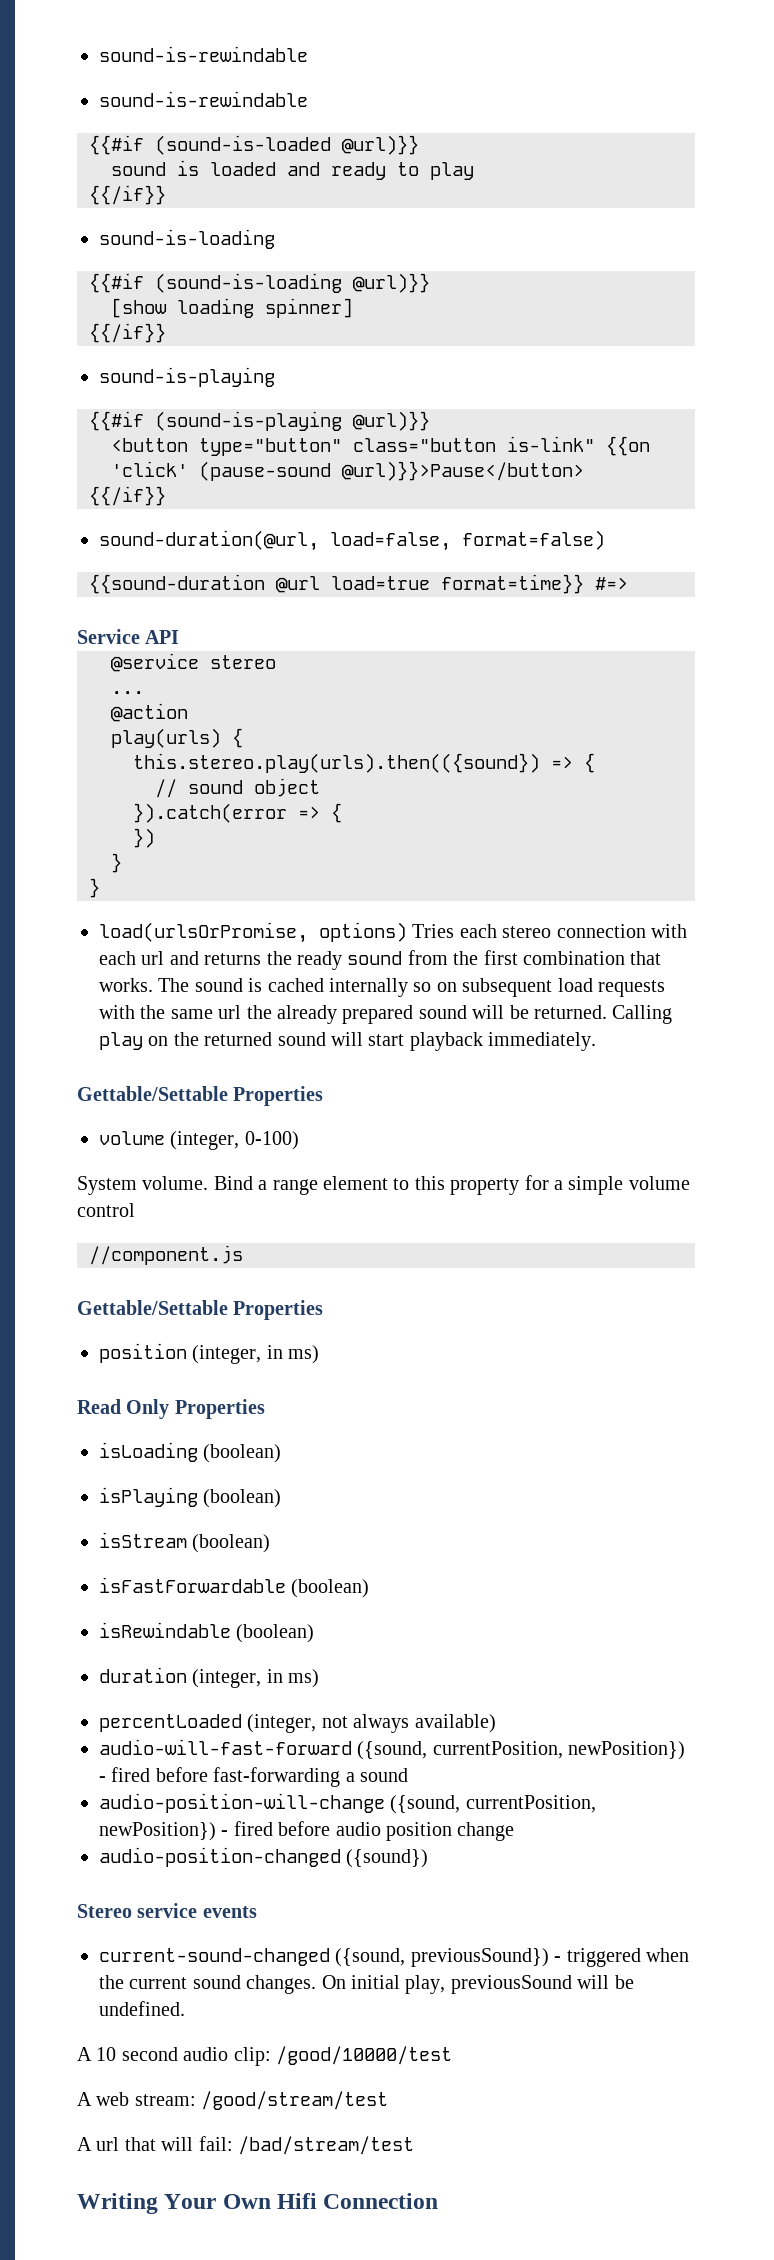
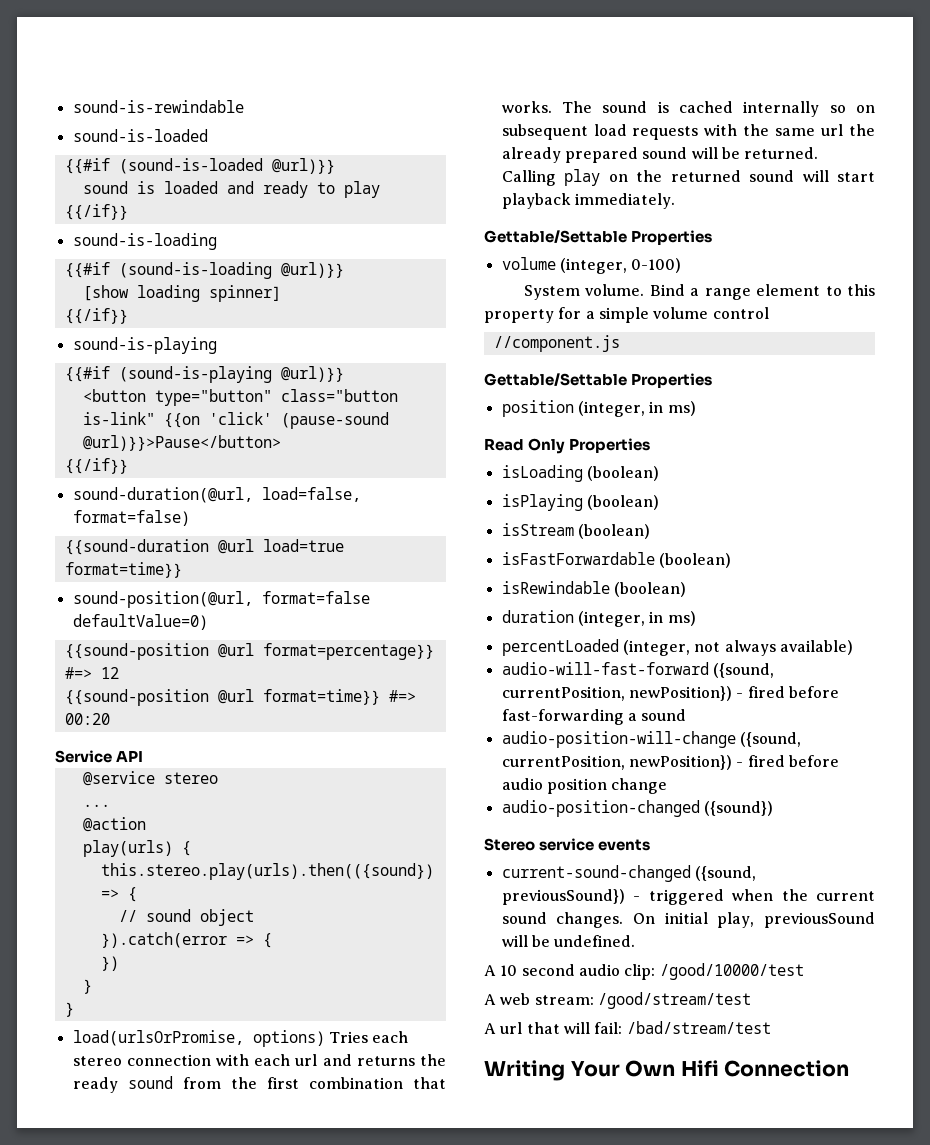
[99,46,308,62] [99,91,308,107] sound-is-rewindable // sound-is-rewindable -> [72,100,244,113] [72,129,208,142] sound-is-rewindable // sound-is-loaded
[595,577,628,590] #=> -> [72,591,370,608] [72,614,208,630] [64,643,434,660] [64,667,119,679] [64,689,416,706] [64,713,110,725] // sound-position(@url, format=false defaultValue=0) // {{sound-position @url format=percentage}} #=> 12 // {{sound-position @url format=time}} #=> 00:20

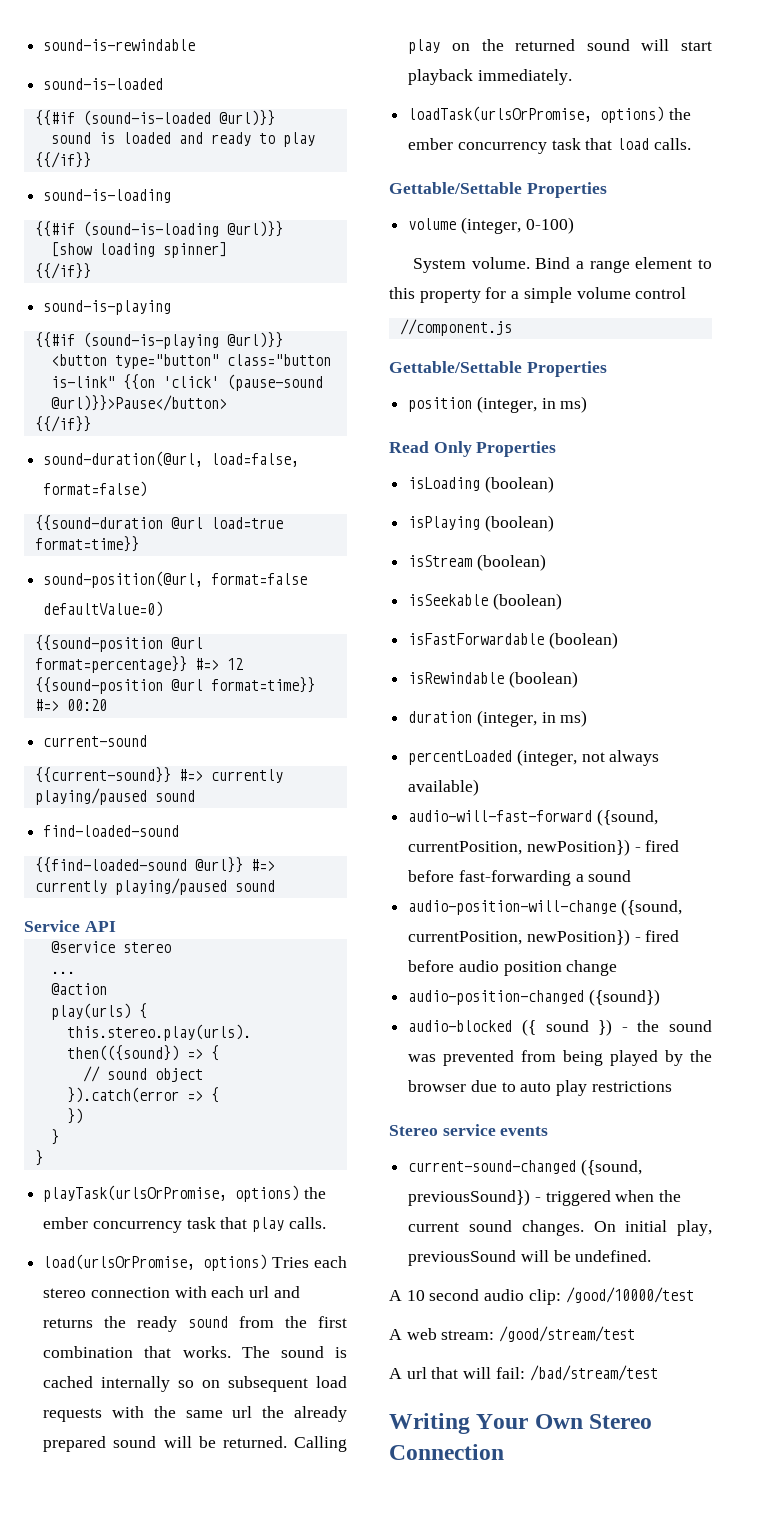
(110, 719) none -> [43,735,148,747] [34,767,283,783] [34,788,195,805] [43,825,180,837] [34,857,275,873] [34,878,275,895] // current-sound // {{current-sound}} #=> currently playing/paused sound // find-loaded-sound // {{find-loaded-sound @url}} #=> currently playing/paused sound
(74, 1009) none -> [43,1185,326,1202] [43,1217,326,1233] // playTask(urlsOrPromise, options) the ember concurrency task that play calls.
(675, 201) none -> [408,106,691,123] [408,138,691,154] // loadTask(urlsOrPromise, options) the ember concurrency task that load calls.
(650, 531) none -> [408,593,562,610] // isSeekable (boolean)
(773, 808) none -> [408,1019,712,1036] [408,1050,712,1066] [408,1080,672,1096] // audio-blocked ({ sound }) - the sound was prevented from being played by the browser due to auto play restrictions
[680,1060,719,1076] Hifi -> [589,1414,653,1429] Stereo

